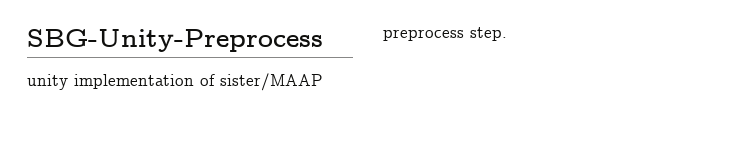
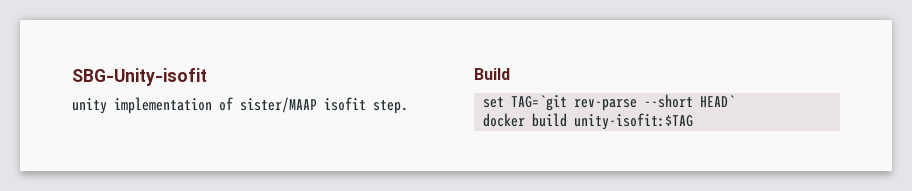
[27,29,323,52] SBG-Unity-Preprocess -> [72,68,207,86] SBG-Unity-isofit
[383,29,464,41] preprocess -> [324,97,366,111] isofit
(507, 34) none -> [474,68,510,80] [483,94,736,111] [483,113,694,130] // Build // set TAG=`git rev-parse --short HEAD` // docker build unity-isofit:$TAG

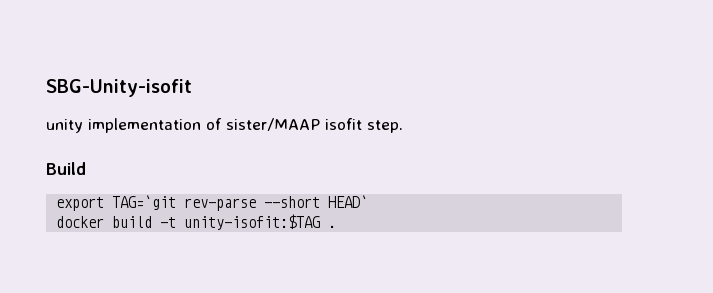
[483,97,505,108] set -> [56,197,105,211] export
[574,113,694,130] unity-isofit:$TAG -> [160,214,337,230] -t unity-isofit:$TAG .

